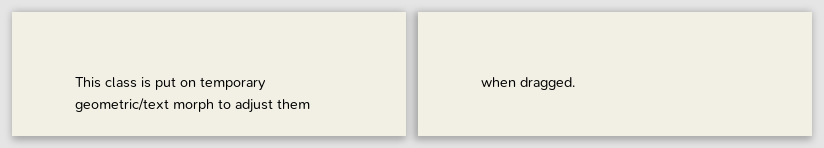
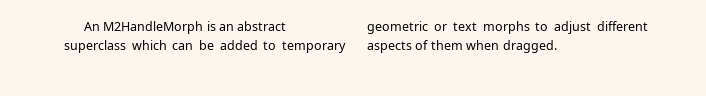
[75,77,266,91] [75,98,273,113] This class is put on temporary geometric/text morph to adjust -> [83,21,287,34] [64,40,346,53] [367,21,648,34] [367,40,429,53] An M2HandleMorph is an abstract superclass which can be added to temporary geometric or text morphs to adjust different aspects of

